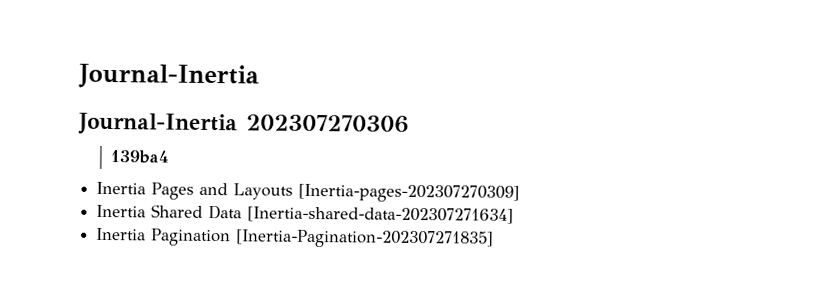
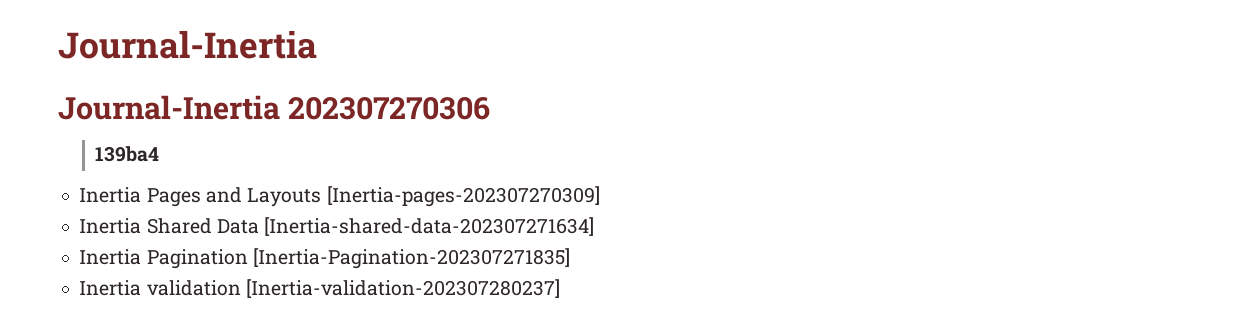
(495, 239) none -> [79,279,560,298] // Inertia validation [Inertia-validation-202307280237]

